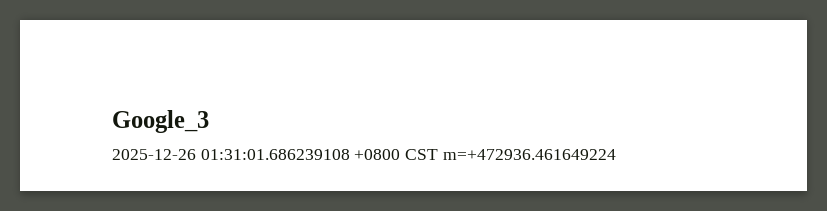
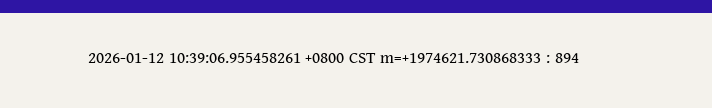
[112,110,209,133] [112,149,616,160] Google_3 // 2025-12-26 01:31:01.686239108 +0800 CST m=+472936.461649224 -> [88,53,579,63] 2026-01-12 10:39:06.955458261 +0800 CST m=+1974621.730868333 : 894

